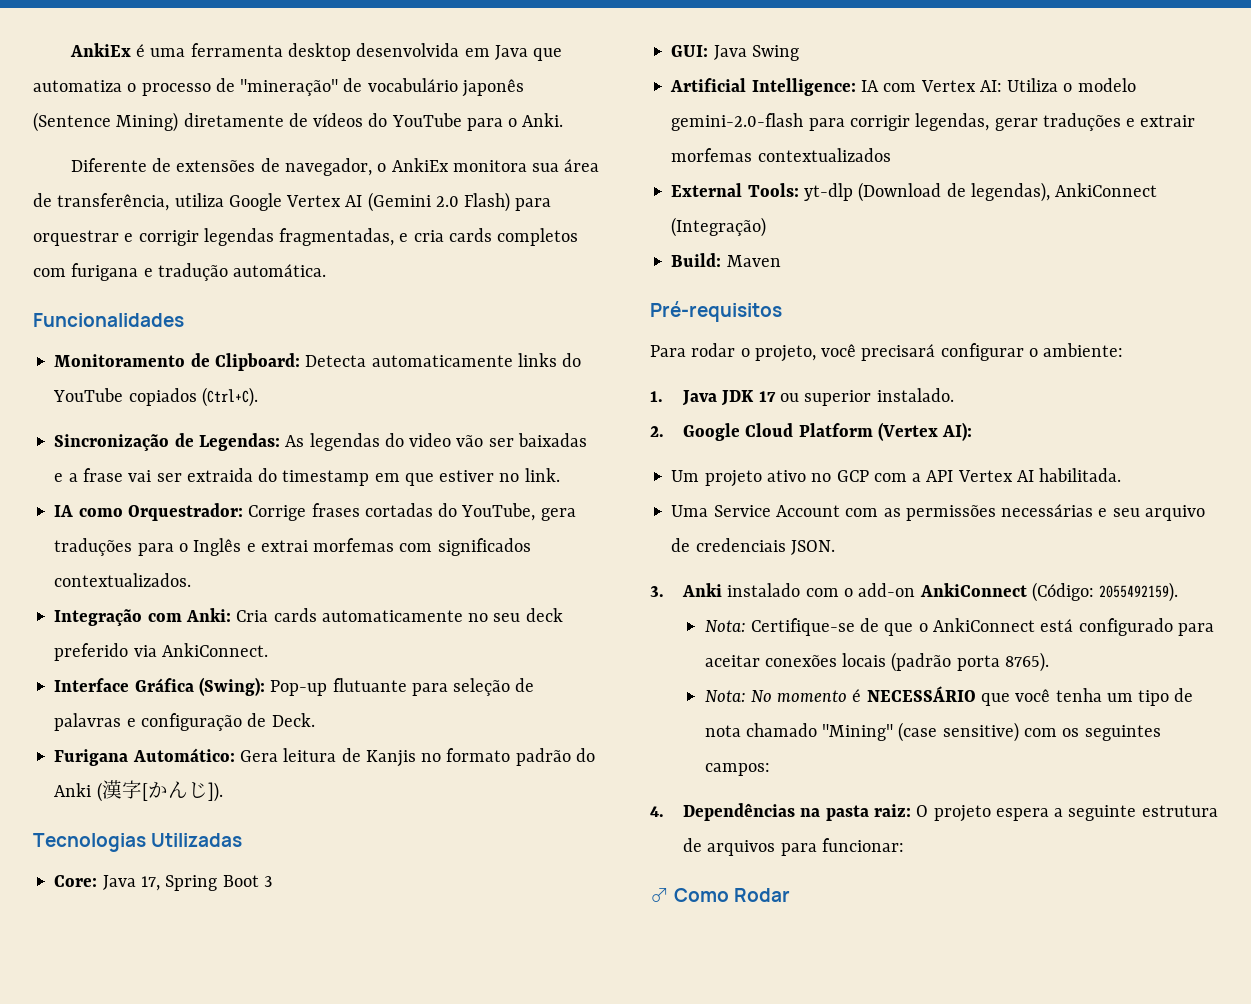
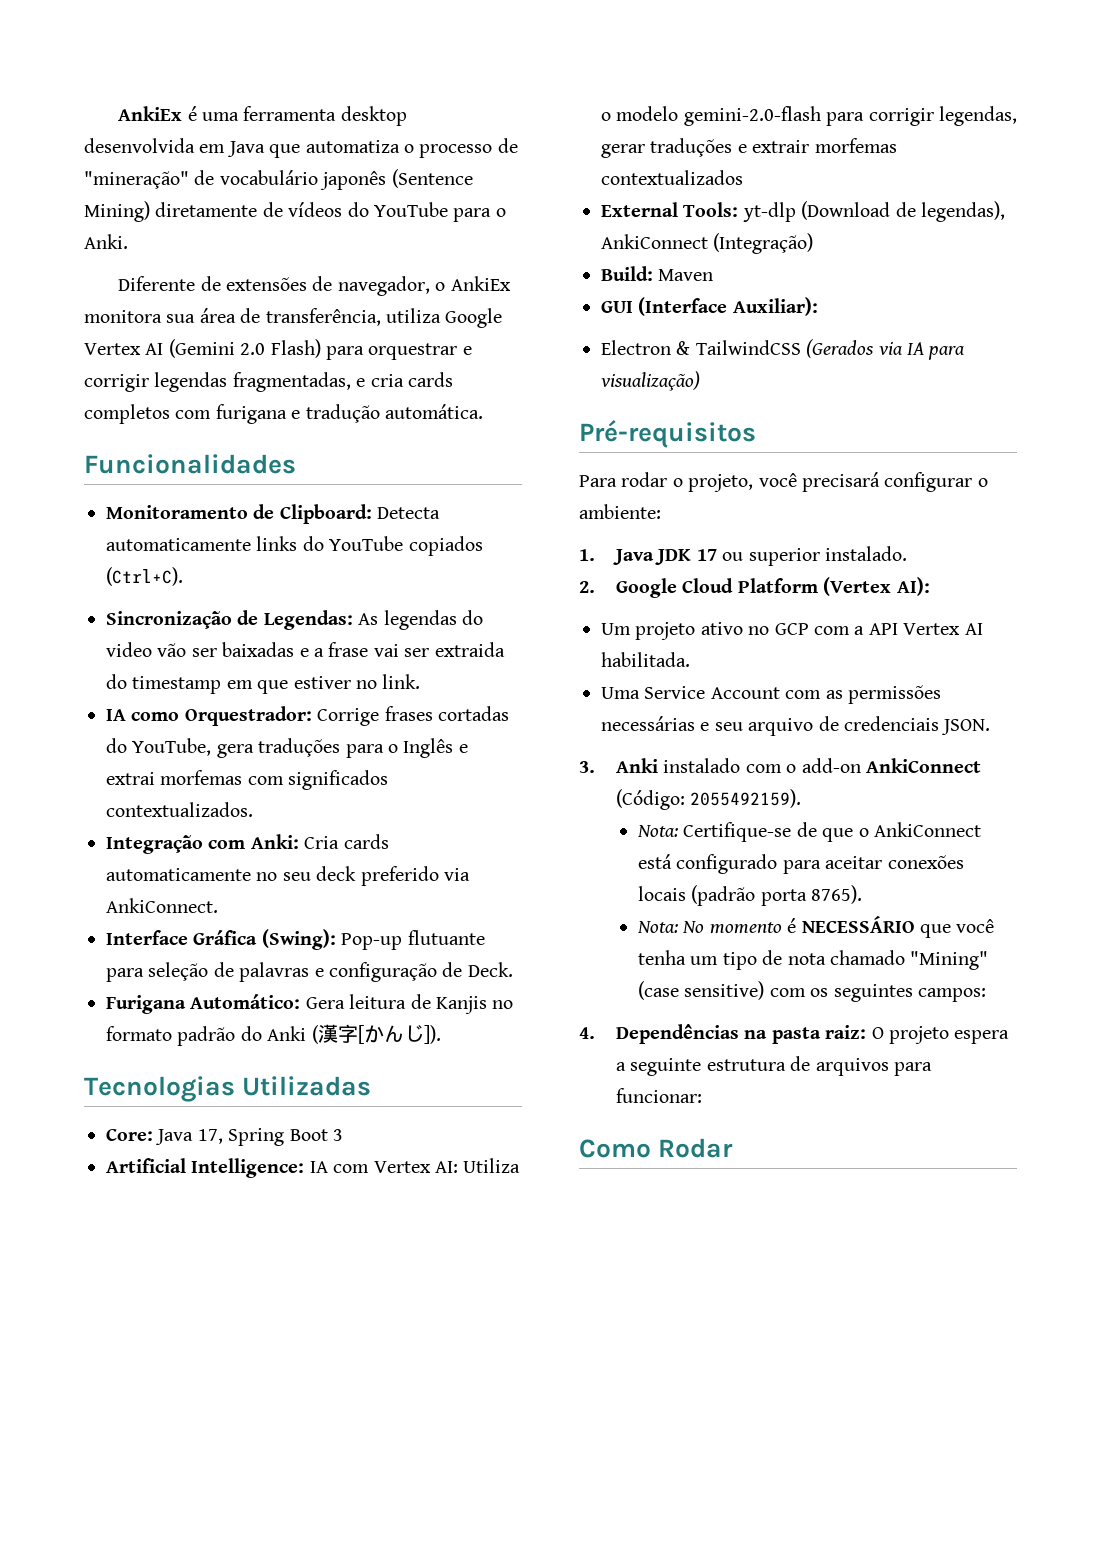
[671,45,799,61] // GUI: Java Swing -> (343, 1135) none
(781, 261) none -> [601,297,818,316] [601,339,966,360] [601,371,700,391] // GUI (Interface Auxiliar): // Electron & TailwindCSS (Gerados via IA para visualização)
[650,888,669,902] ♂ -> (703, 1095) none

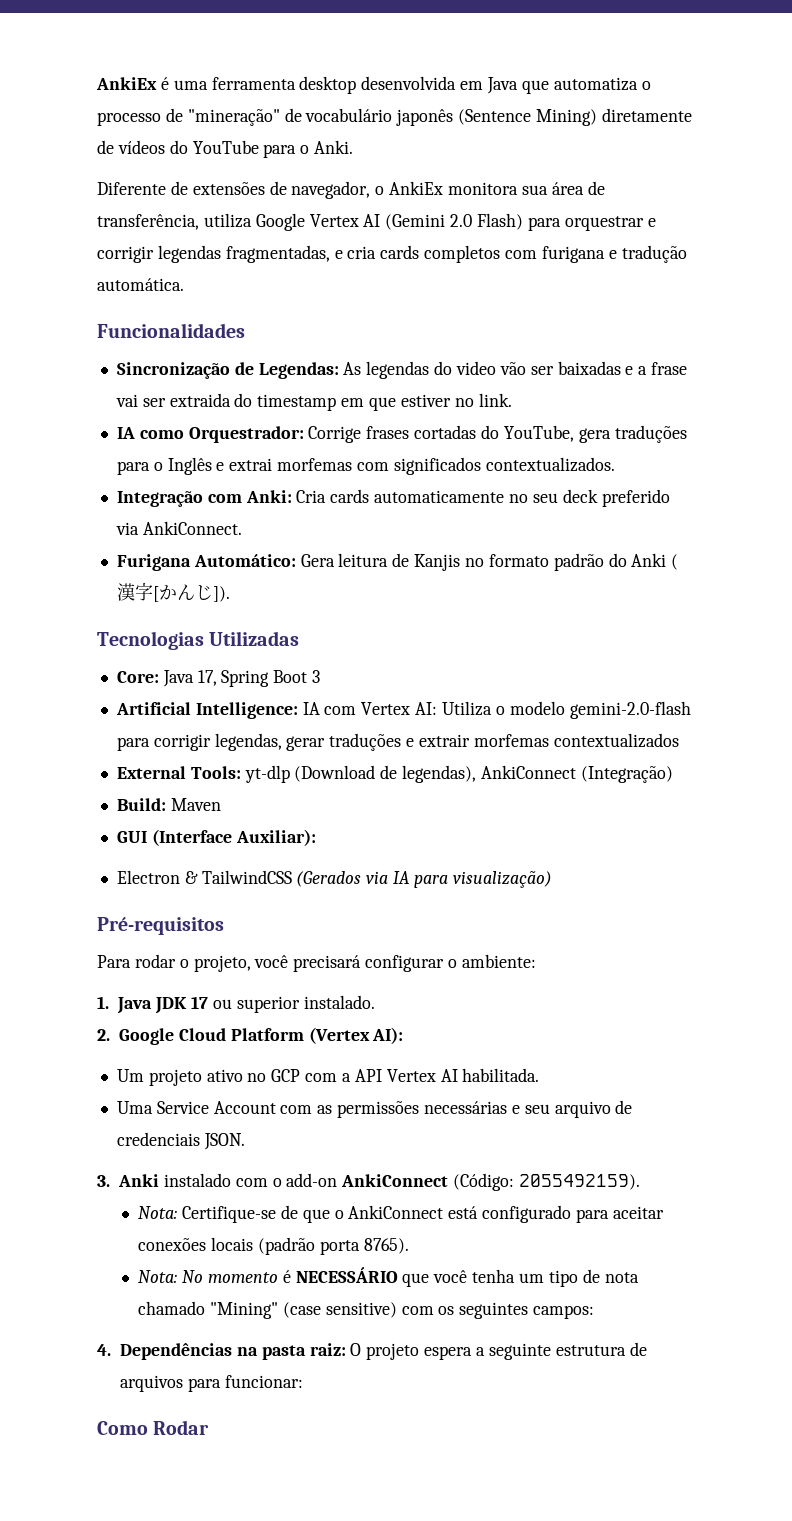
[106,504,441,524] [106,536,483,556] [106,567,183,586] // Monitoramento de Clipboard: Detecta automaticamente links do YouTube copiados (Ctrl+C). -> (245, 330) none
[106,929,485,950] [106,962,513,982] // Interface Gráfica (Swing): Pop-up flutuante para seleção de palavras e configuração de Deck. -> (242, 528) none

